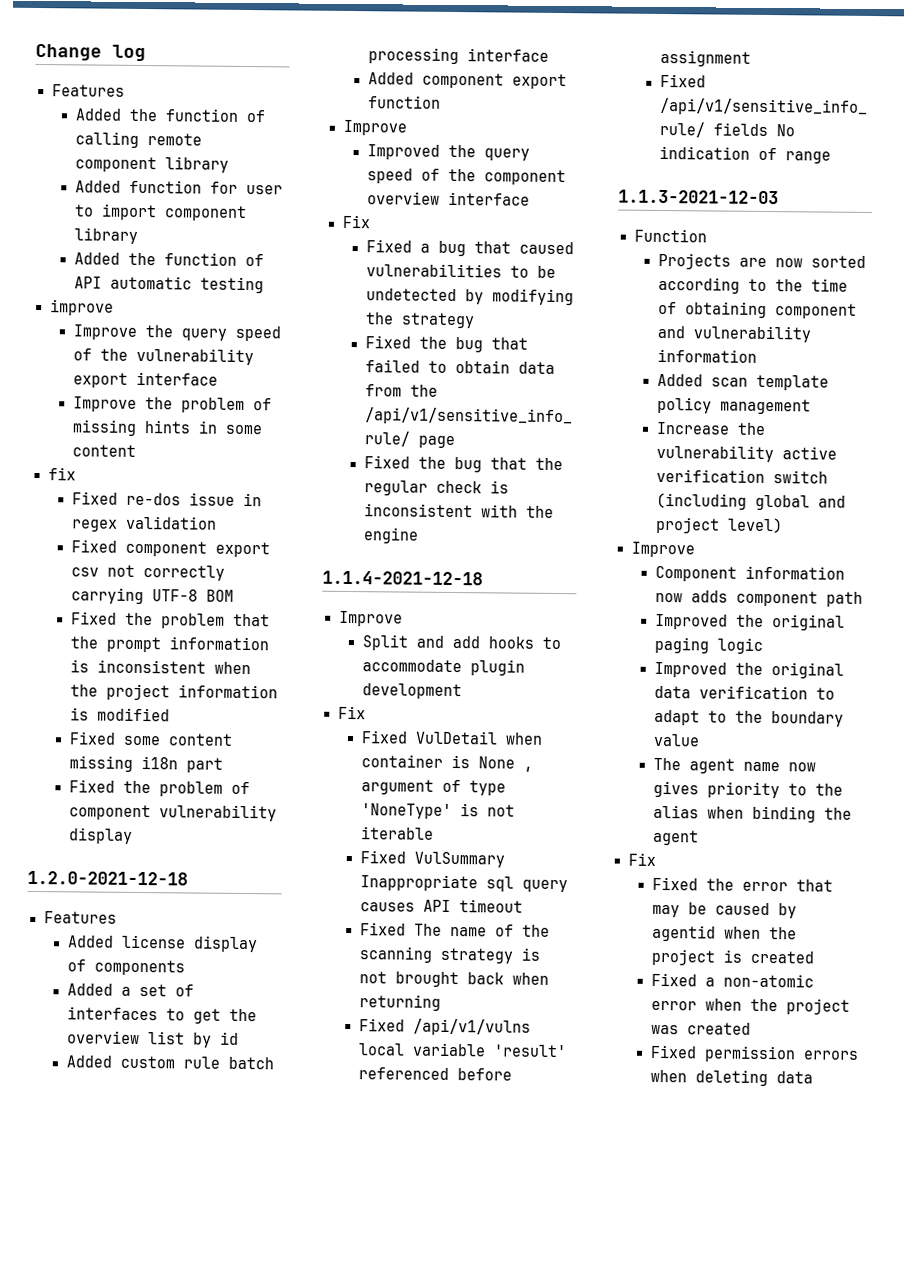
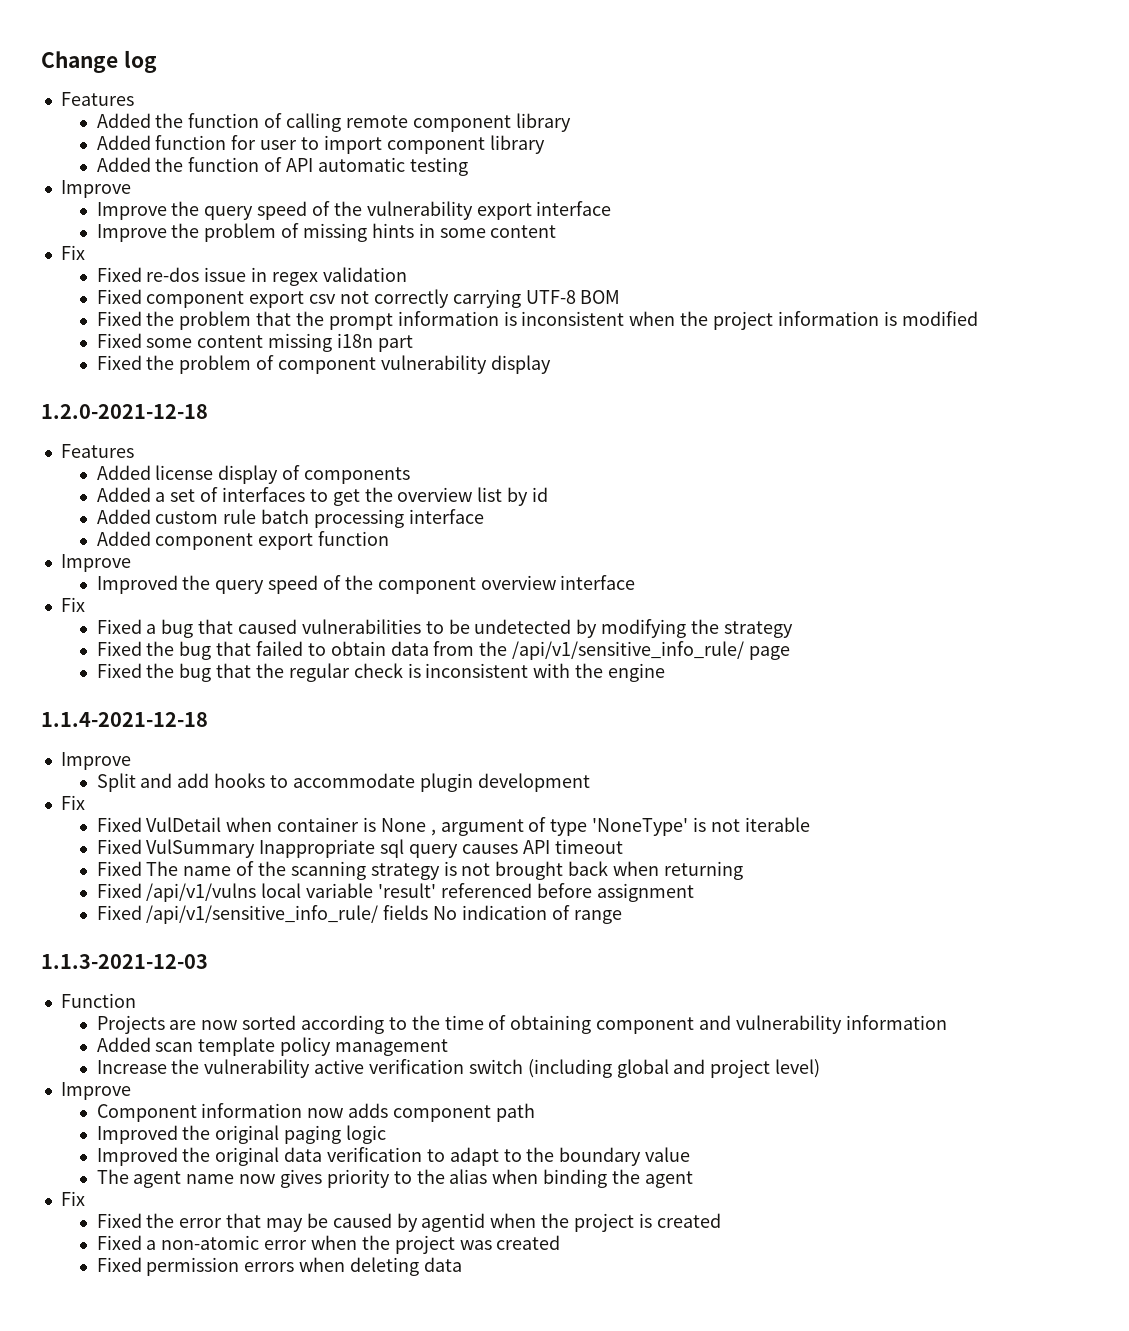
[49,299,114,316] improve -> [60,180,131,198] Improve
[47,467,76,481] fix -> [60,245,85,260] Fix

